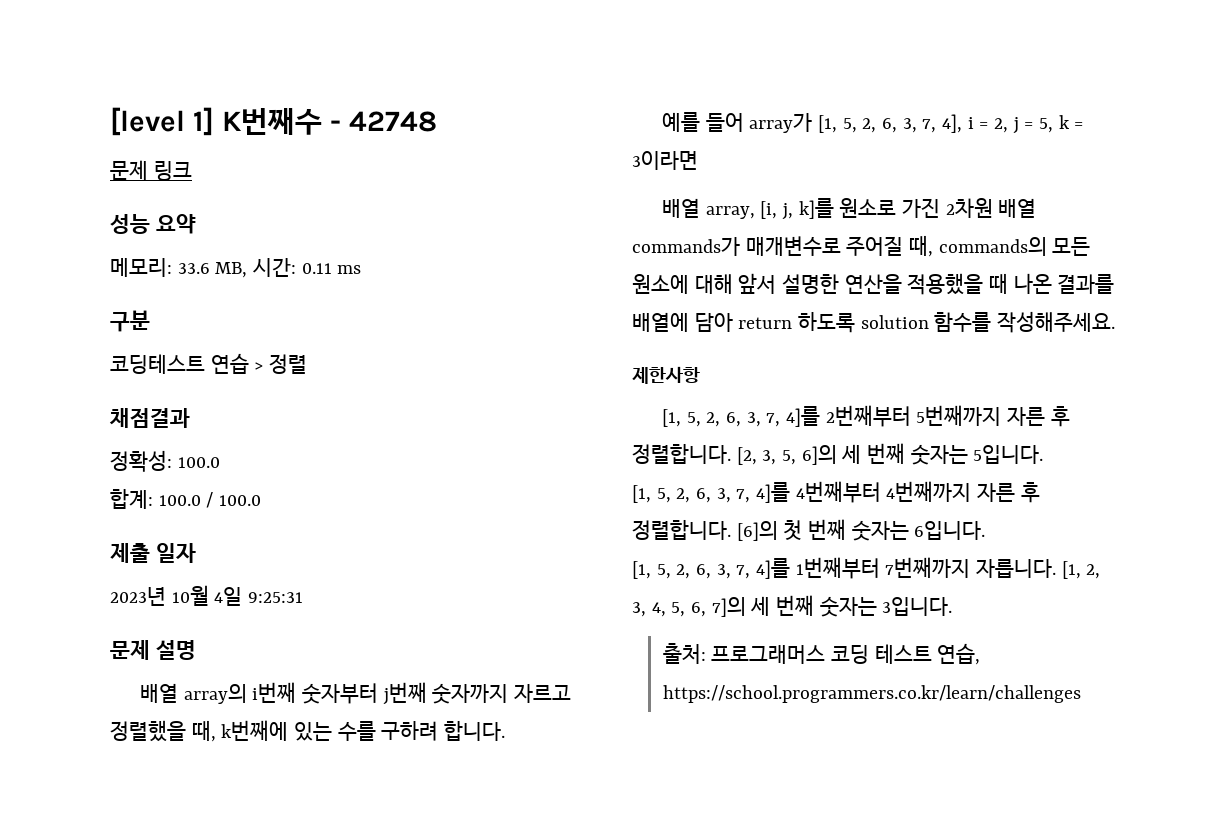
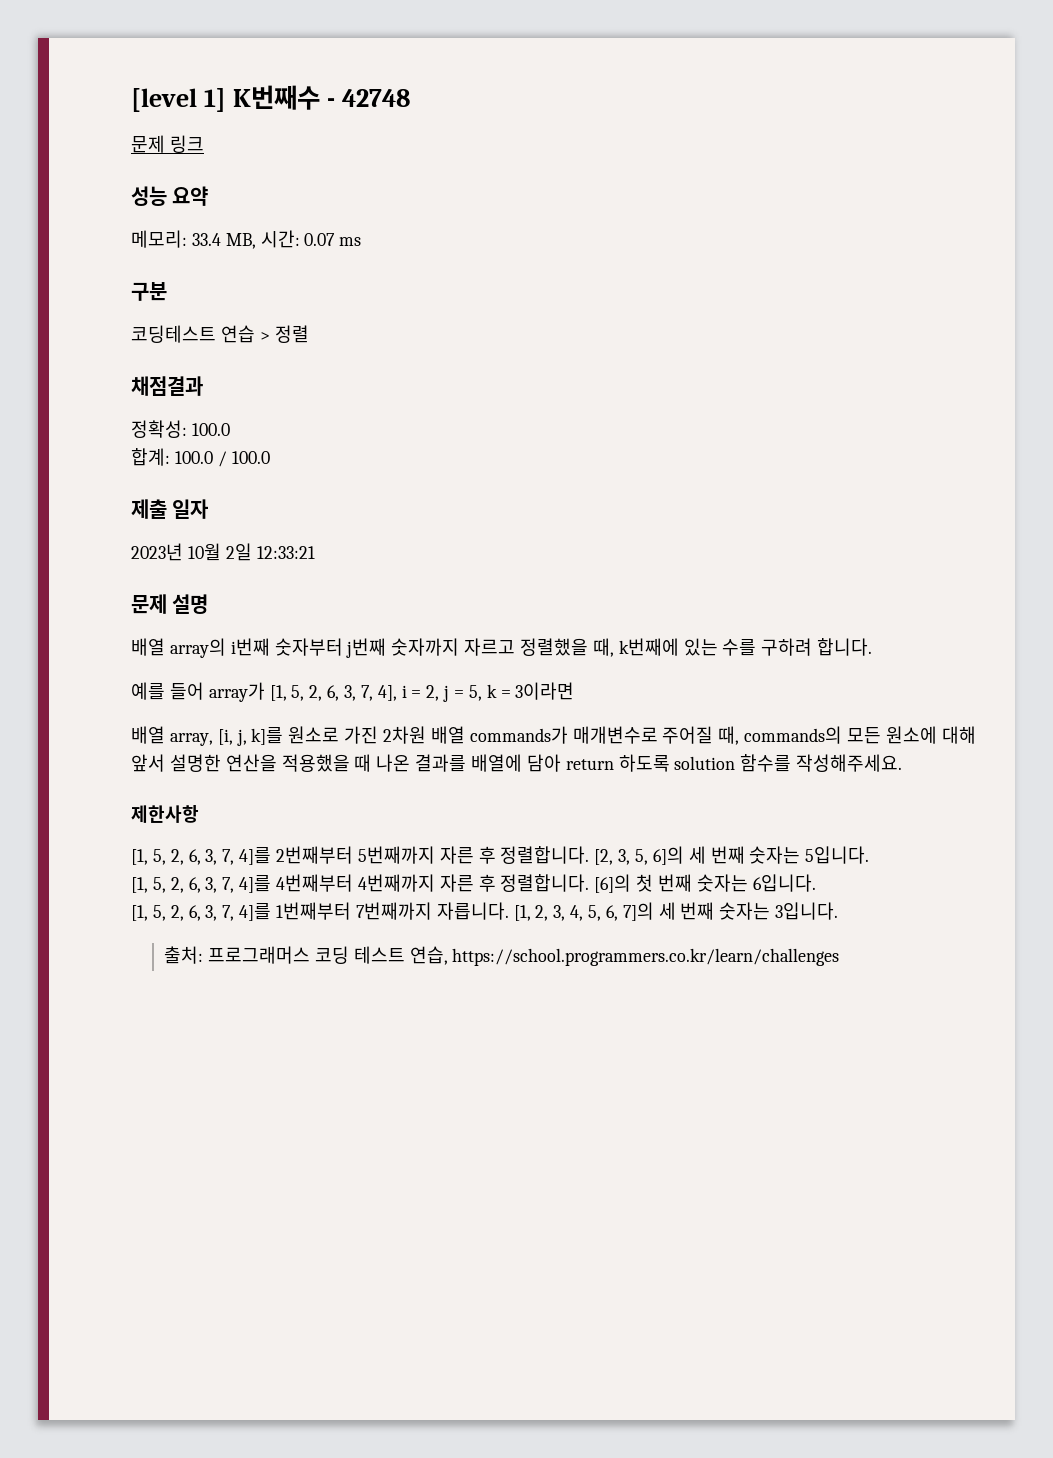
[177,263,210,274] 33.6 -> [191,233,221,246] 33.4
[301,263,332,274] 0.11 -> [304,233,336,246] 0.07
[214,587,304,606] 4일 9:25:31 -> [225,543,315,561] 2일 12:33:21

